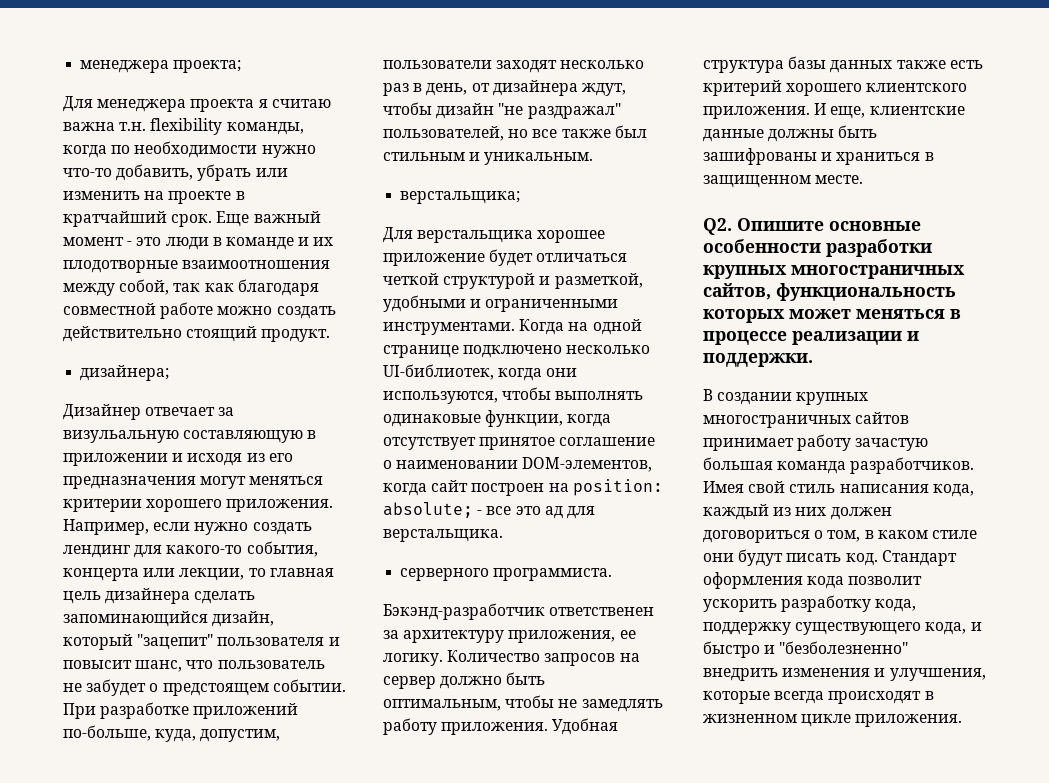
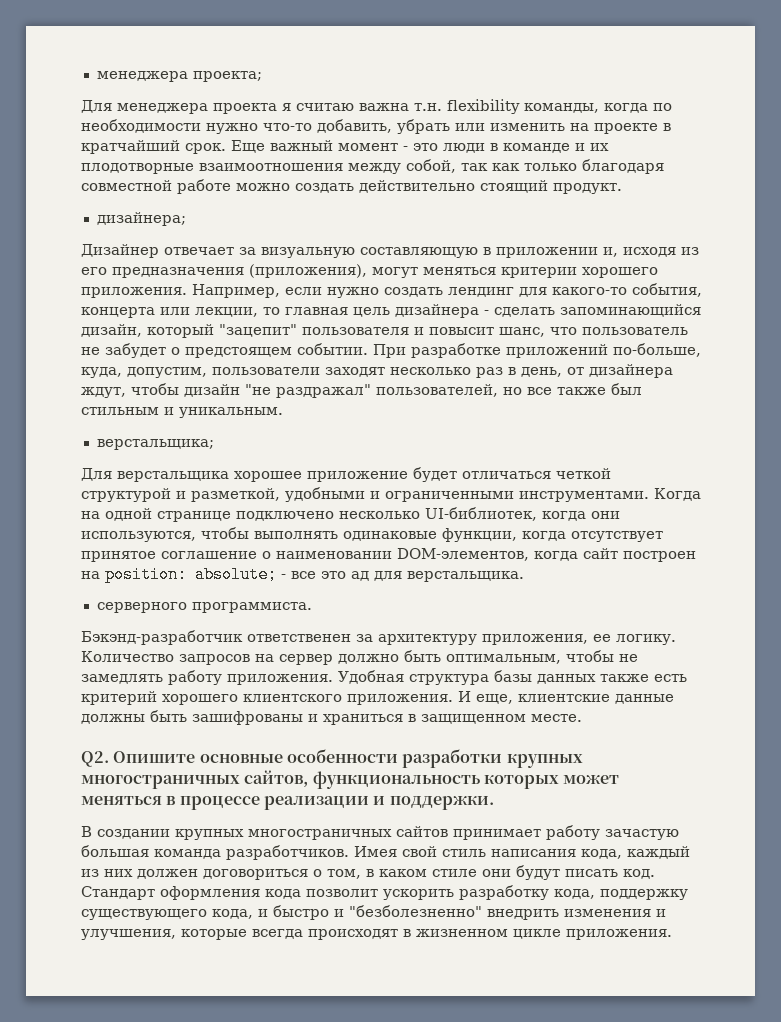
(234, 287) none -> [524,163,577,171] только
[63,430,179,443] визульальную -> [261,247,355,258] визуальную
[172,453,184,462] и -> [603,247,618,257] и,
(196, 482) none -> [249,264,367,278] (приложения),
(191, 596) none -> [484,310,489,315] -

